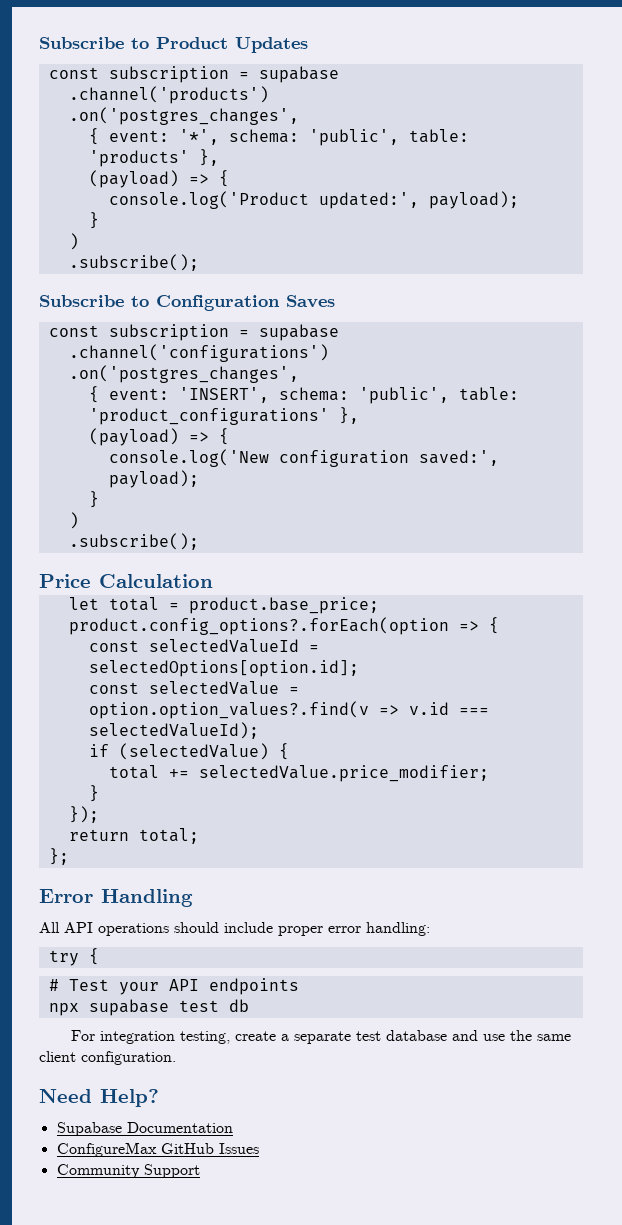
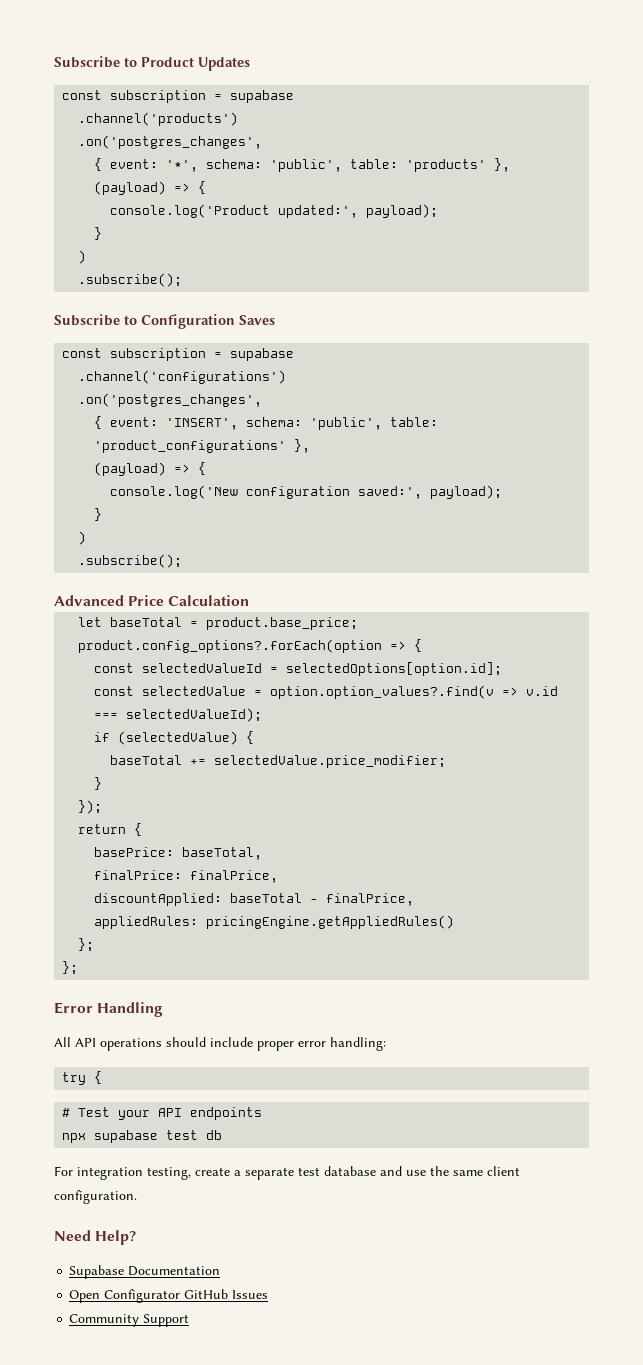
(199, 541) none -> [54,595,124,606] Advanced
[108,597,159,611] total -> [110,617,183,627] baseTotal
[108,765,159,779] total -> [110,755,183,765] baseTotal
[138,828,199,844] total; -> [134,823,143,836] [94,847,263,860] [94,870,279,883] [94,893,415,906] [94,915,455,929] [78,938,95,952] { // basePrice: baseTotal, // finalPrice: finalPrice, // discountApplied: baseTotal - finalPrice, // appliedRules: pricingEngine.getAppliedRules() // };
[56,1142,157,1157] ConfigureMax -> [69,1289,181,1303] Open Configurator

